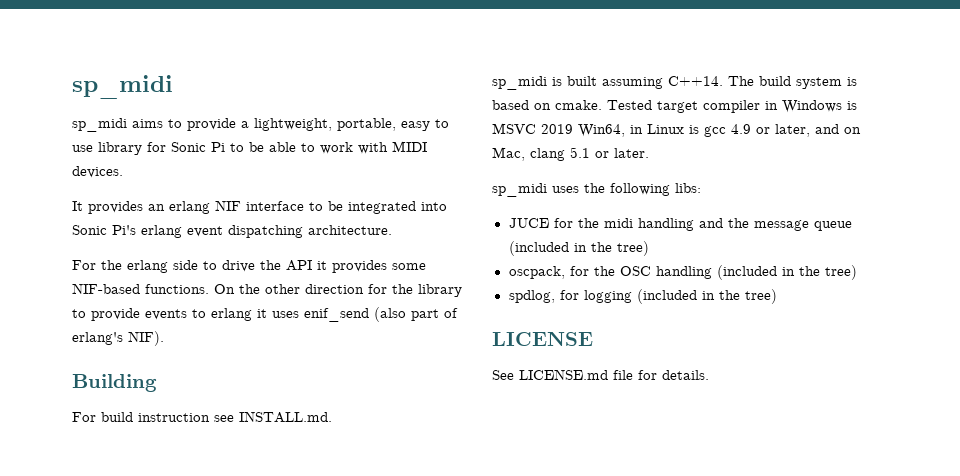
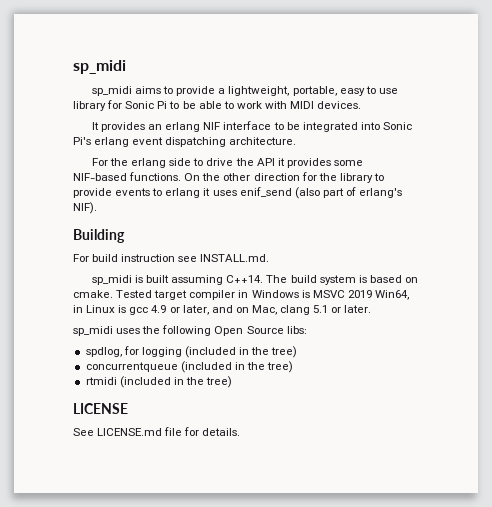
(670, 189) none -> [214,326,284,336] Open Source
[508,218,852,231] [508,241,649,256] [508,265,857,280] [508,290,632,303] JUCE for the midi handling and the message queue (included in the tree) // oscpack, for the OSC handling (included in the tree) // spdlog, for logging -> [85,346,298,358] [85,361,294,373] [85,377,117,385] spdlog, for logging (included in the tree) // concurrentqueue (included in the tree) // rtmidi

